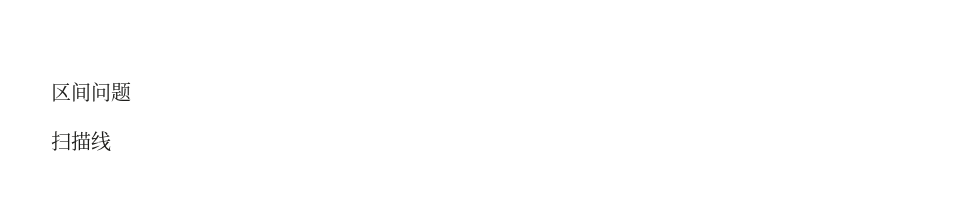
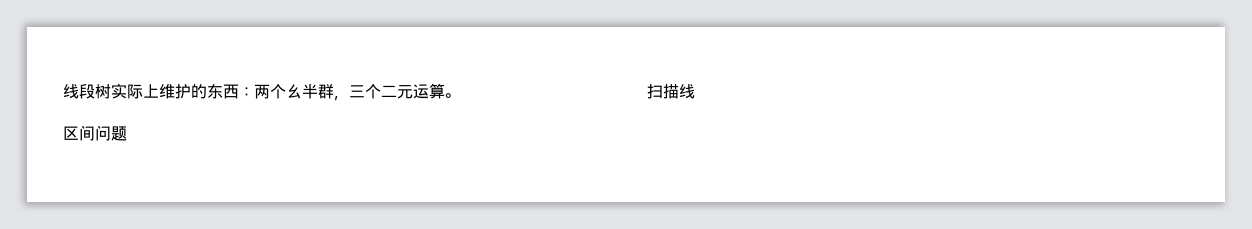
(51, 92) none -> [63,83,460,101] 线段树实际上维护的东西：两个幺半群，三个二元运算。 //

